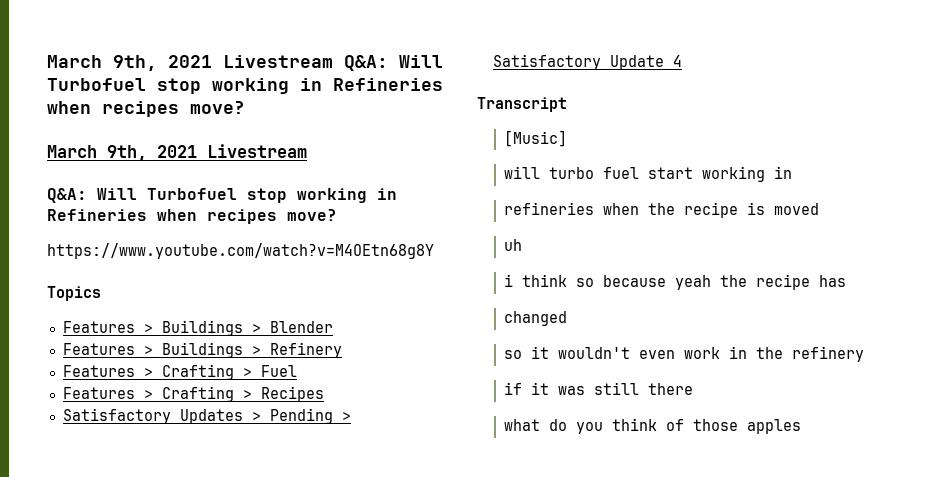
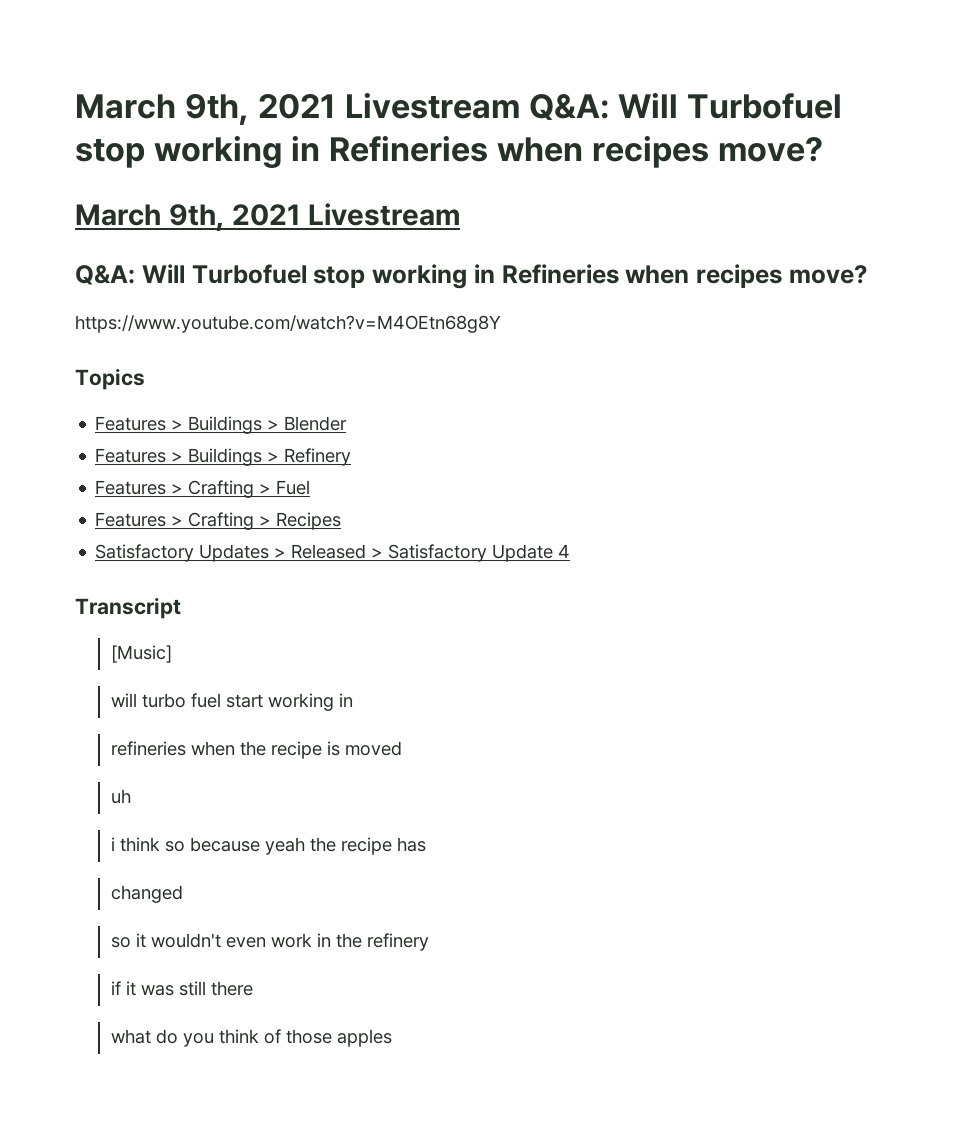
[269,408,333,424] Pending -> [291,544,367,559] Released

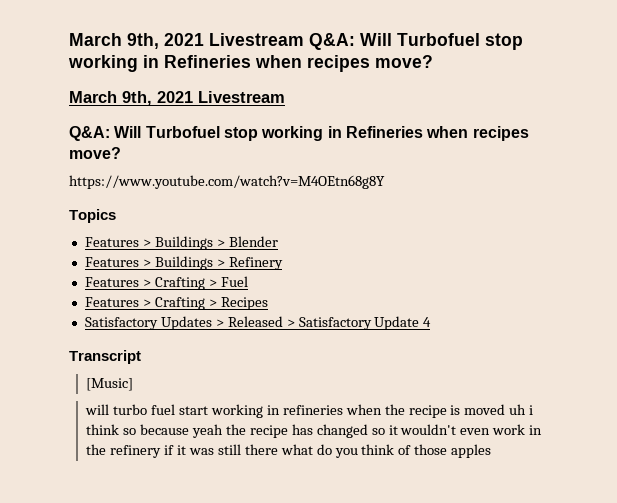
(353, 700) // -> (280, 410) none
(402, 748) // -> (506, 409) none
(131, 796) // -> (527, 409) none
(426, 844) // -> (313, 429) none
(183, 894) // -> (368, 431) none
(429, 942) // -> (162, 451) none
(253, 988) // -> (278, 449) none

